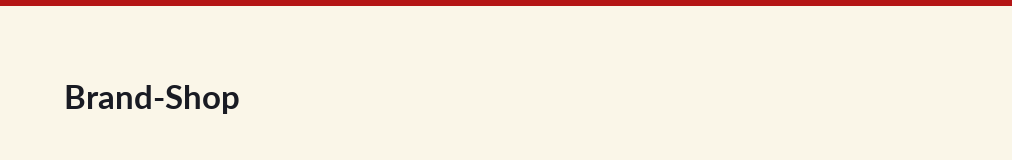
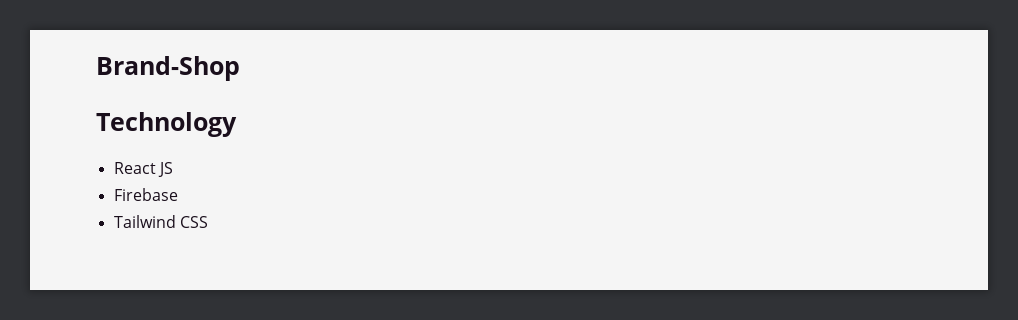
(240, 99) none -> [96,112,237,137] [113,162,173,177] [113,188,178,201] [113,215,208,228] // Technology // React JS // Firebase // Tailwind CSS

